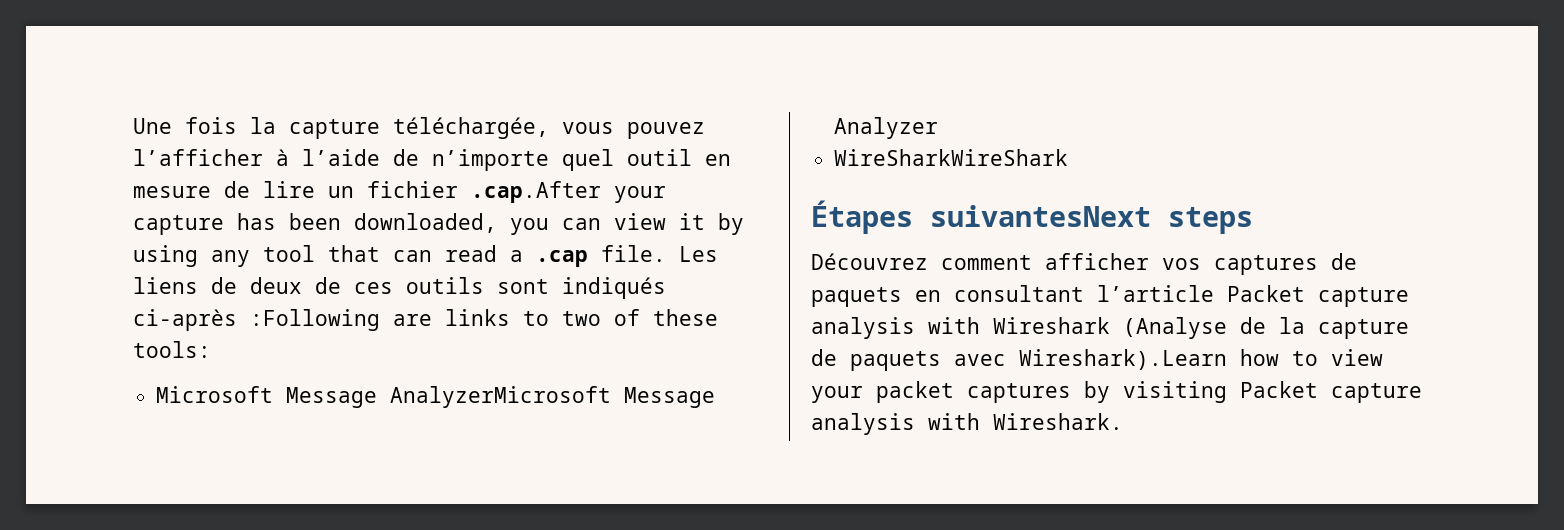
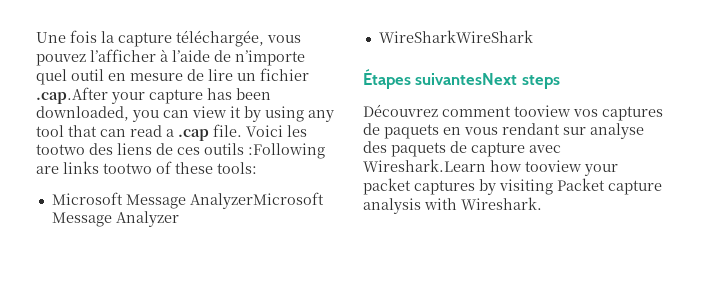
[679,246,718,262] [133,277,666,299] [133,309,237,331] Les liens de deux de ces outils sont indiqués ci-après -> [246,125,307,137] [36,143,244,155] Voici les tootwo des liens de ces outils
[523,311,601,326] to two -> [103,163,152,174] tootwo
[1045,253,1149,270] afficher -> [514,105,571,117] tooview
[954,285,1409,307] [811,317,1409,339] [811,349,1383,371] consultant l’article Packet capture analysis with Wireshark (Analyse de la capture de paquets avec Wireshark).Learn how to view -> [464,123,644,139] [363,141,561,157] [363,159,582,172] vous rendant sur analyse des paquets de capture avec Wireshark.Learn how tooview

